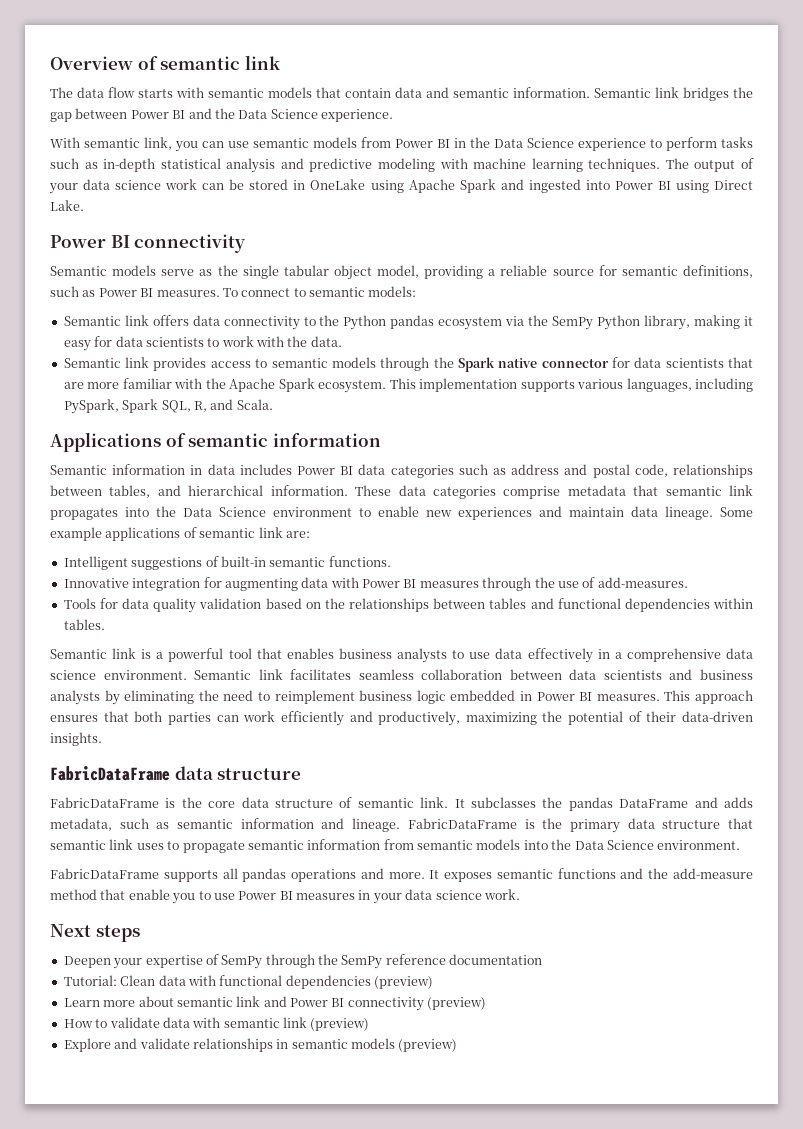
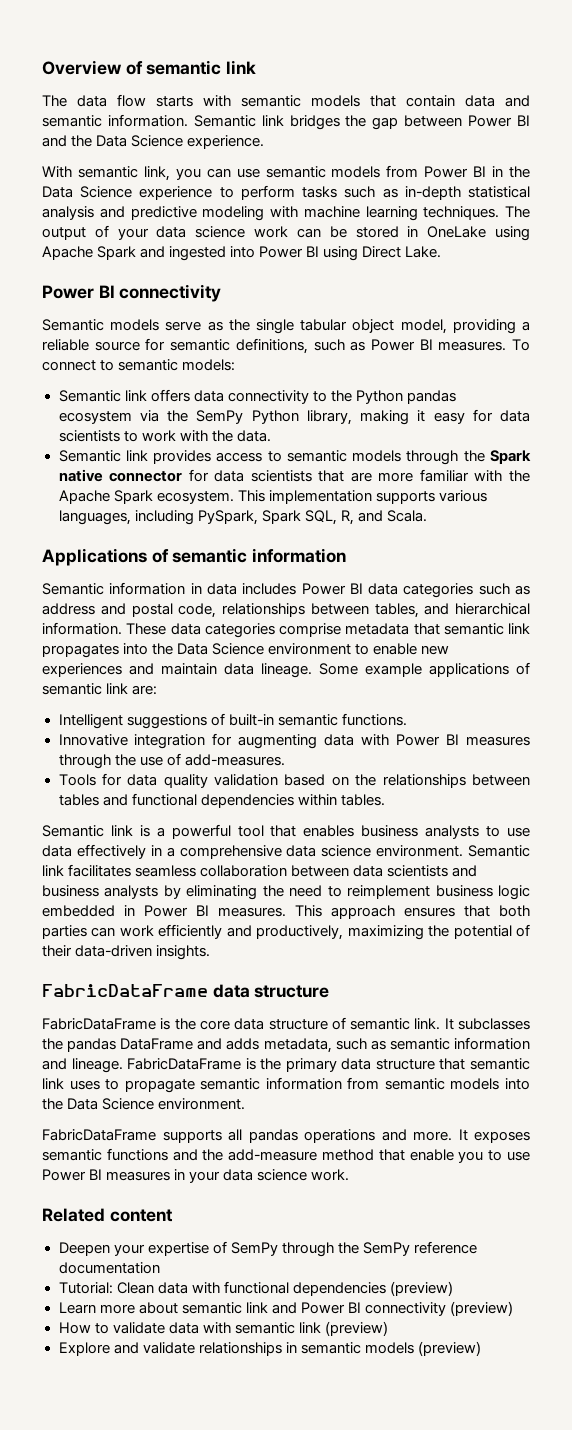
[50,924,140,942] Next steps -> [42,1208,173,1222] Related content

